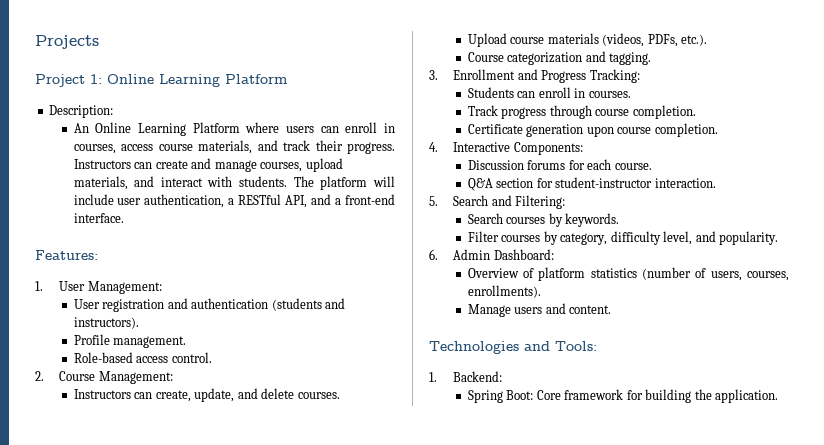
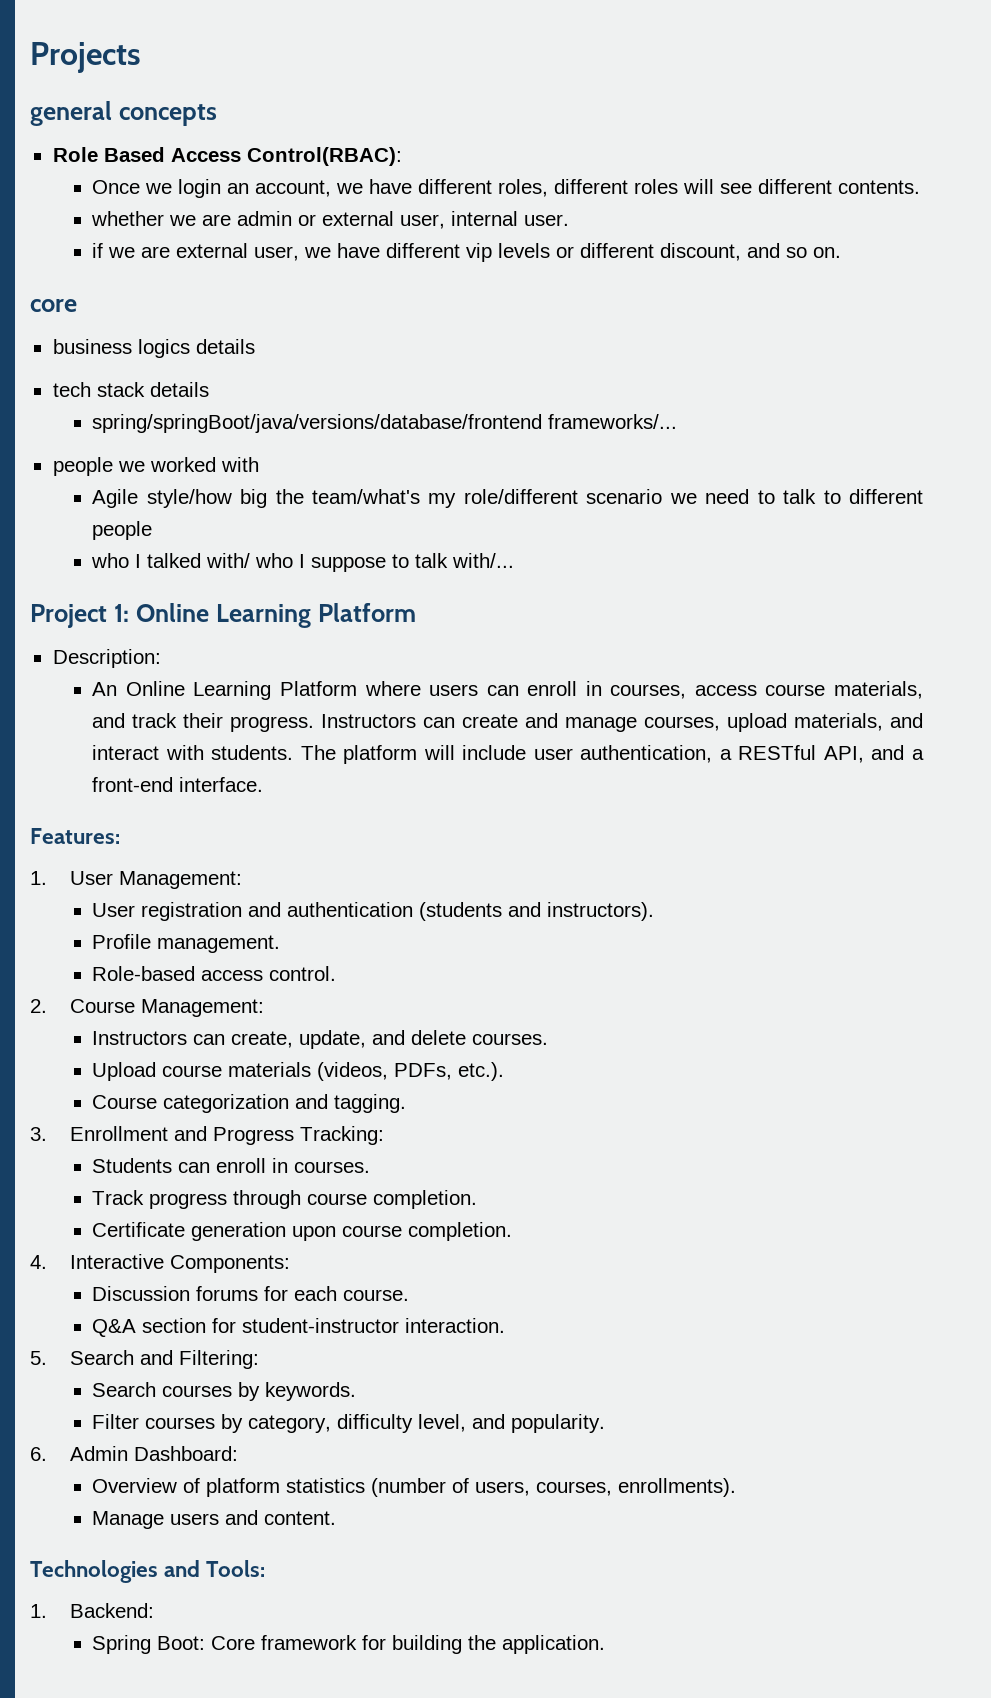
(99, 42) none -> [30,101,217,126] [52,147,402,166] [92,179,921,198] [91,211,570,229] [92,243,842,262] [30,299,77,312] [52,339,255,358] [52,382,209,397] [92,414,678,433] [52,457,259,476] [92,489,923,508] [92,521,153,540] [91,553,515,572] // general concepts // Role Based Access Control(RBAC): // Once we login an account, we have different roles, different roles will see different contents. // whether we are admin or external user, internal user. // if we are external user, we have different vip levels or different discount, and so on. // core // business logics details // tech stack details // spring/springBoot/java/versions/database/frontend frameworks/... // people we worked with // Agile style/how big the team/what's my role/different scenario we need to talk to different people // who I talked with/ who I suppose to talk with/...

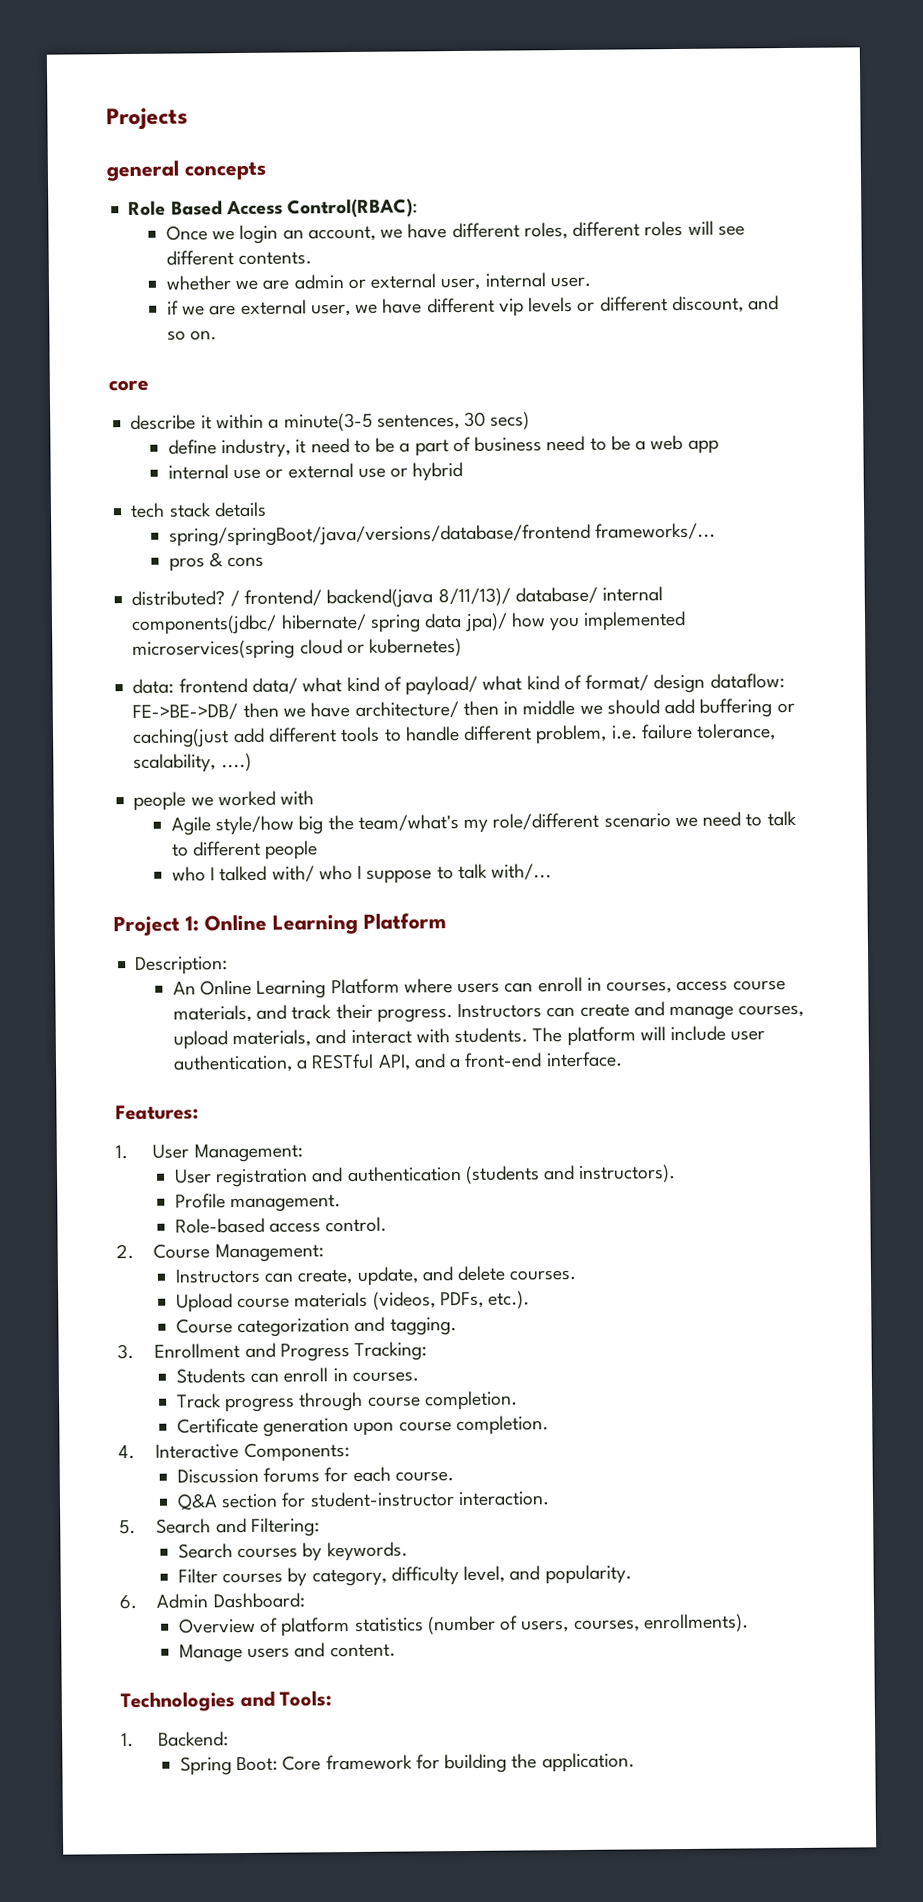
[52,339,255,358] business logics details -> [130,411,531,432] [167,434,719,459] [167,461,464,482] describe it within a minute(3-5 sentences, 30 secs) // define industry, it need to be a part of business need to be a web app // internal use or external use or hybrid
(678, 421) none -> [168,552,265,572] [131,586,664,609] [131,610,687,635] [132,637,463,660] [132,673,785,696] [132,698,795,720] [132,723,777,748] [133,752,252,773] // pros & cons // distributed? / frontend/ backend(java 8/11/13)/ database/ internal components(jdbc/ hibernate/ spring data jpa)/ how you implemented microservices(spring cloud or kubernetes) // data: frontend data/ what kind of payload/ what kind of format/ design dataflow: FE->BE->DB/ then we have architecture/ then in middle we should add buffering or caching(just add different tools to handle different problem, i.e. failure tolerance, scalability, ....)

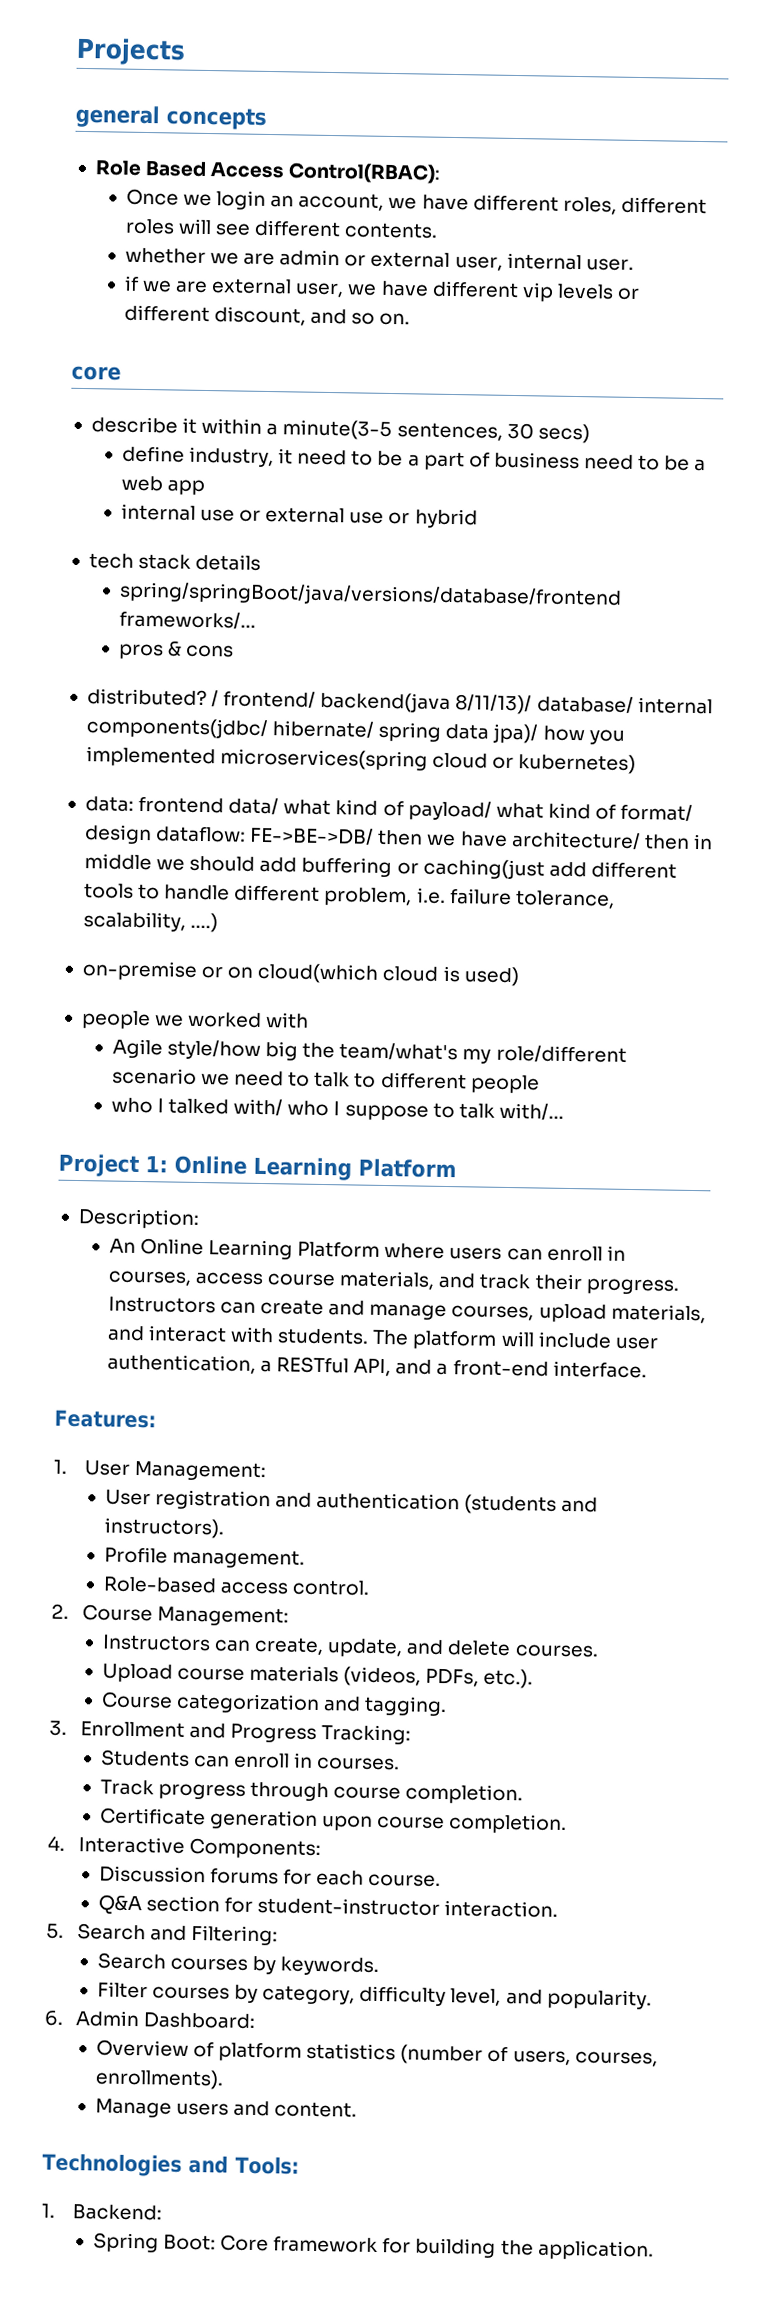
(252, 762) none -> [81,960,520,987] // on-premise or on cloud(which cloud is used)

